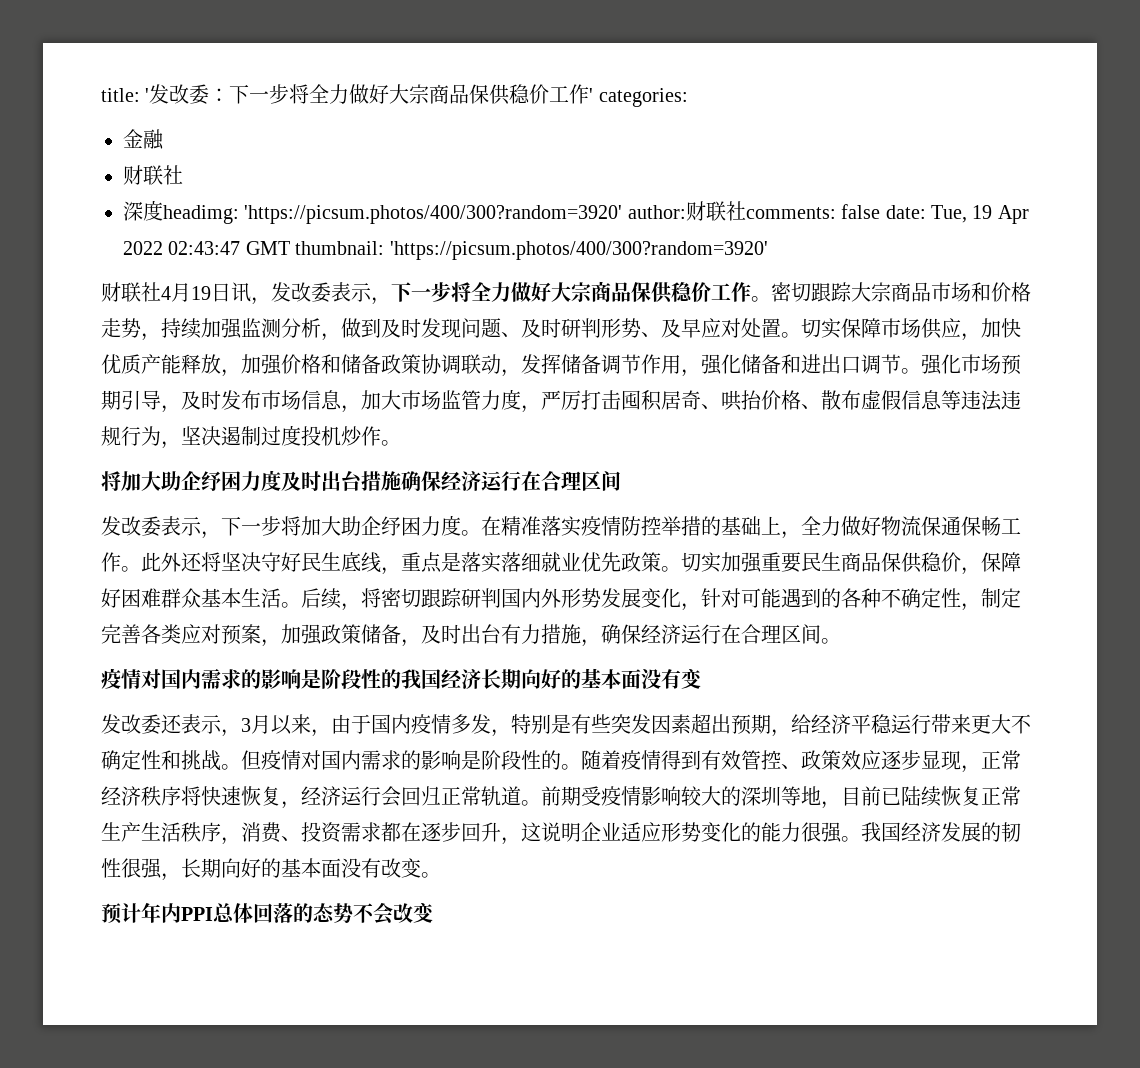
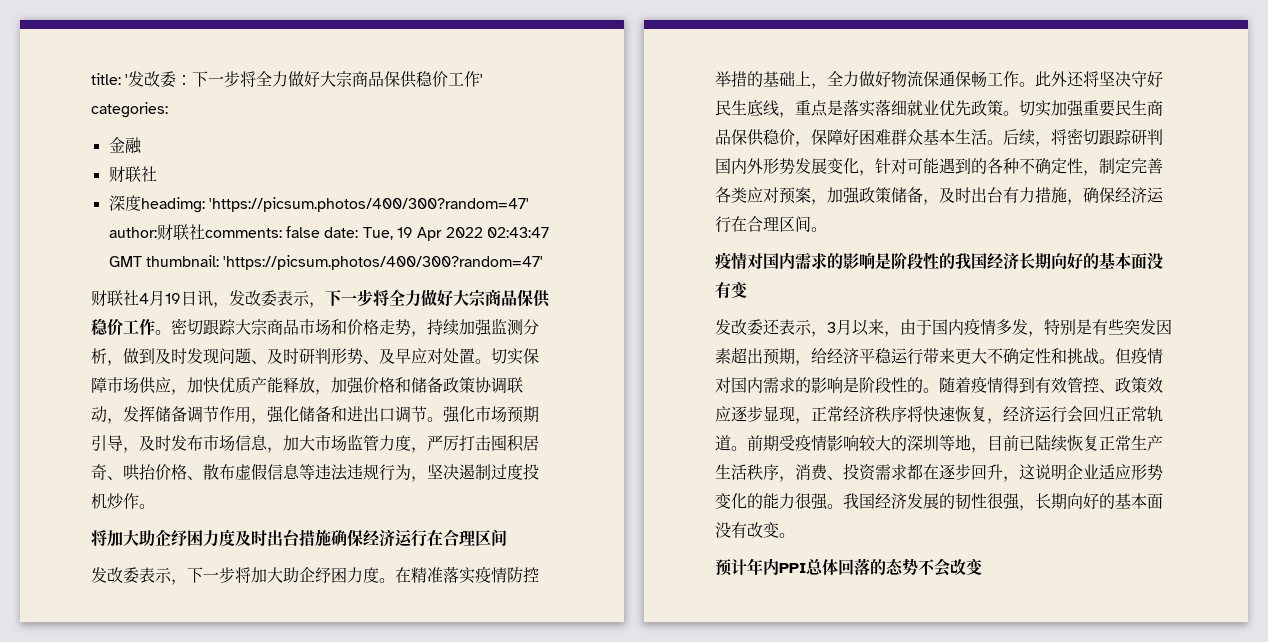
[244,205,623,224] 'https://picsum.photos/400/300?random=3920' -> [208,197,529,212] 'https://picsum.photos/400/300?random=47'
[389,241,768,260] 'https://picsum.photos/400/300?random=3920' -> [223,255,544,270] 'https://picsum.photos/400/300?random=47'

